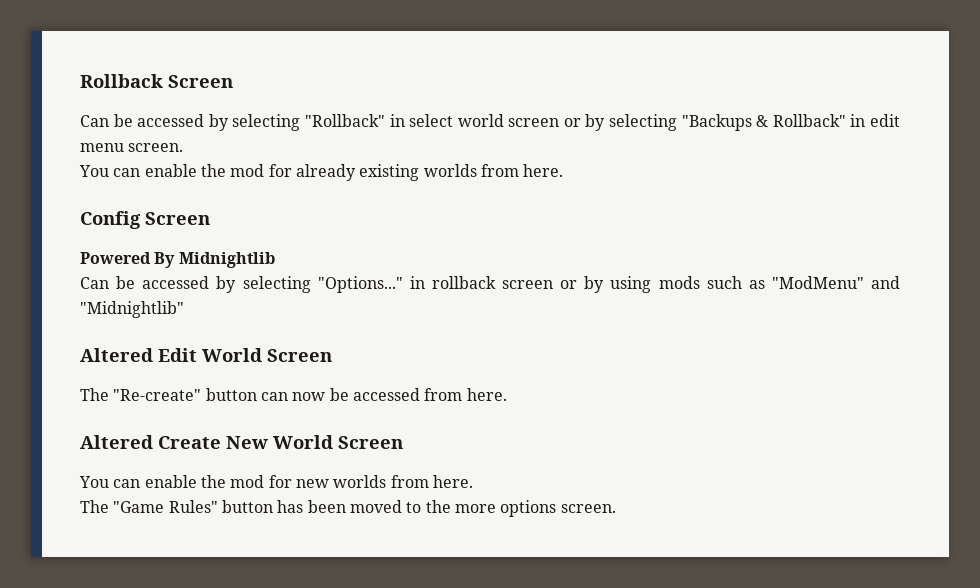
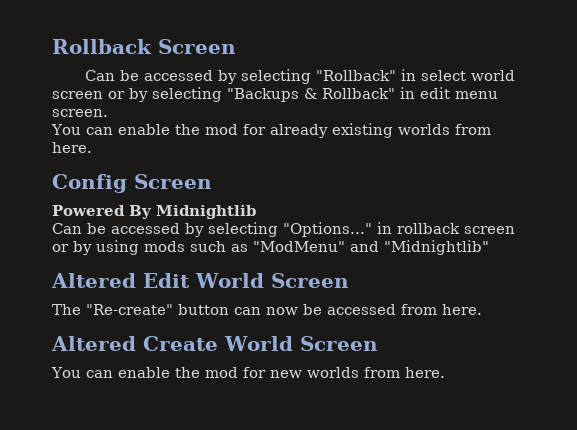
[226,436,268,449] New -> (218, 343) none
[80,500,616,517] // The "Game Rules" button has been moved to the more options screen. -> (445, 372) none

